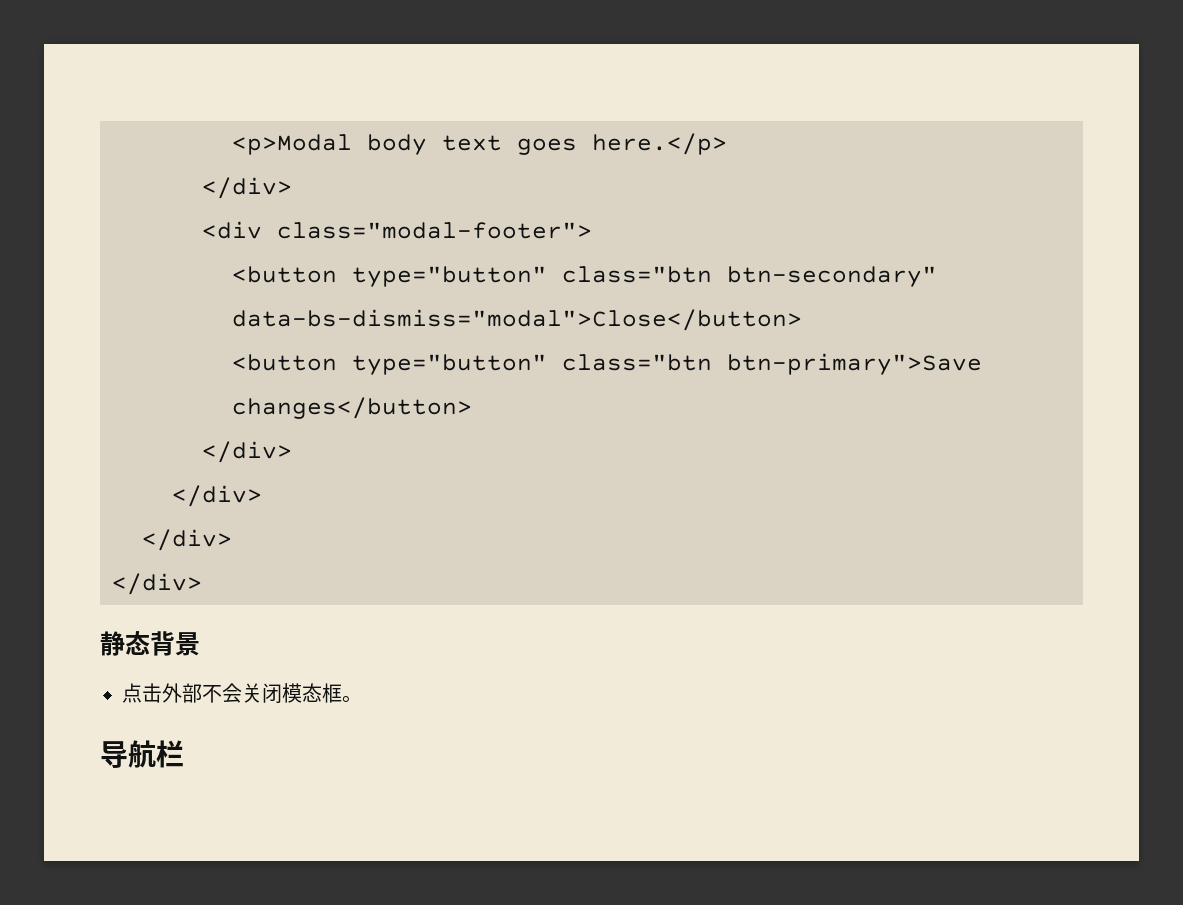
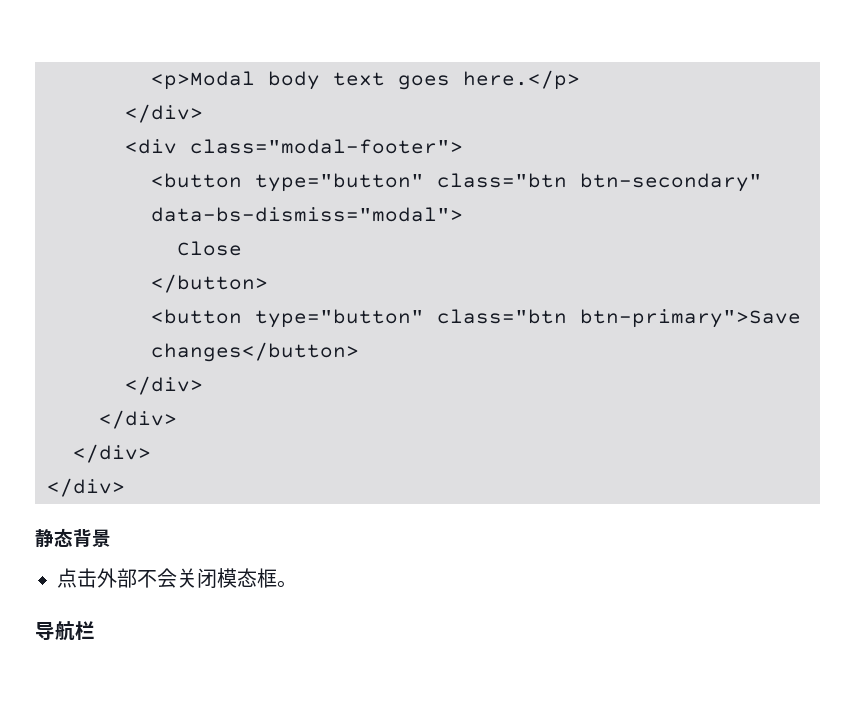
[232,309,802,331] data-bs-dismiss="modal">Close</button> -> [151,207,463,222] [177,241,242,256] [151,274,268,293] data-bs-dismiss="modal"> // Close // </button>

